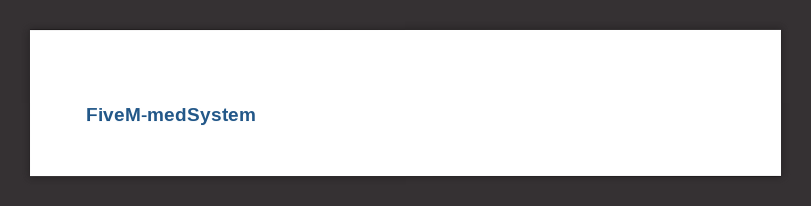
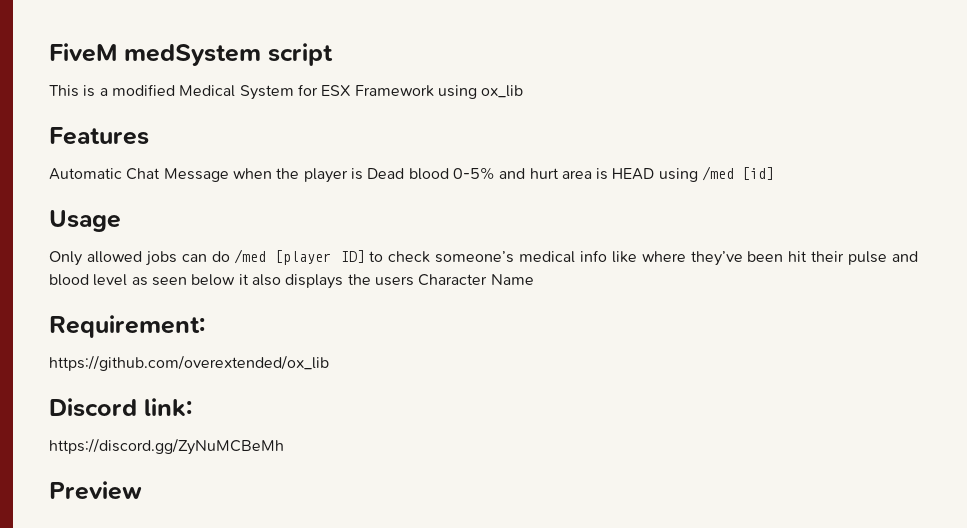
[86,108,257,126] FiveM-medSystem -> [49,43,333,66] [49,84,524,100] [49,127,149,145] [49,166,775,183] [49,210,121,232] [49,249,918,266] [49,274,534,289] [49,315,205,338] [49,355,329,371] [49,398,192,417] [49,438,284,455] [49,481,142,500] FiveM medSystem script // This is a modified Medical System for ESX Framework using ox_lib // Features // Automatic Chat Message when the player is Dead blood 0-5% and hurt area is HEAD using /med [id] // Usage // Only allowed jobs can do /med [player ID] to check someone’s medical info like where they’ve been hit their pulse and blood level as seen below it also displays the users Character Name // Requirement: // https://github.com/overextended/ox_lib // Discord link: // https://discord.gg/ZyNuMCBeMh // Preview

